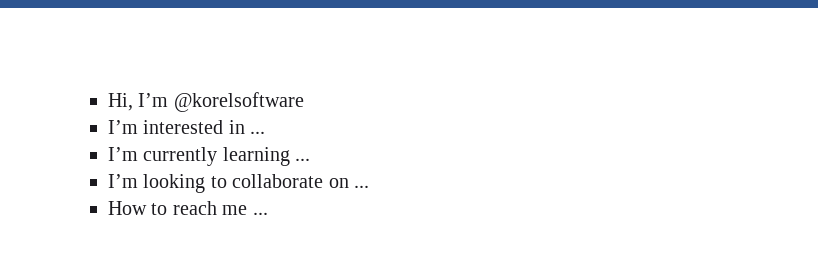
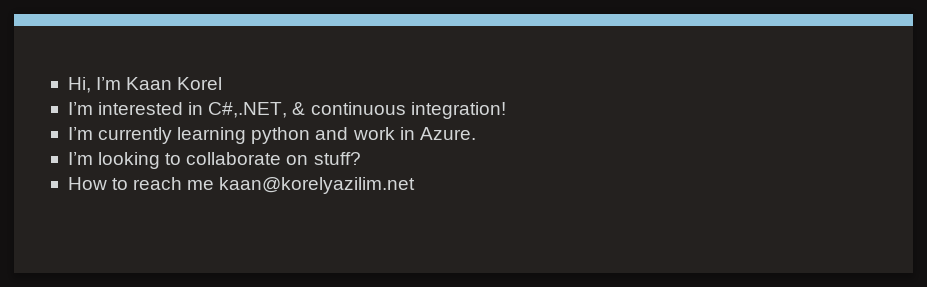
[173,92,304,112] @korelsoftware -> [126,77,223,90] Kaan Korel
[250,131,266,134] ... -> [208,102,506,119] C#,.NET, & continuous integration!
[295,158,311,161] ... -> [251,127,476,144] python and work in Azure.
[354,185,369,188] ... -> [313,152,361,165] stuff?
[252,212,268,215] ... -> [219,177,416,194] kaan@korelyazilim.net

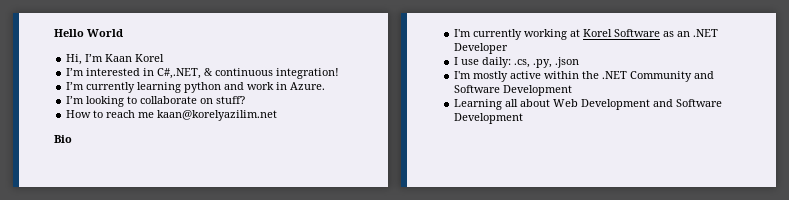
(67, 85) none -> [54,29,123,37] Hello World //
(416, 185) none -> [54,135,72,143] [454,29,719,40] [454,43,509,54] [454,57,580,68] [454,71,715,82] [454,85,573,96] [454,99,723,110] [454,113,524,124] // Bio // I'm currently working at Korel Software as an .NET Developer // I use daily: .cs, .py, .json // I'm mostly active within the .NET Community and Software Development // Learning all about Web Development and Software Development

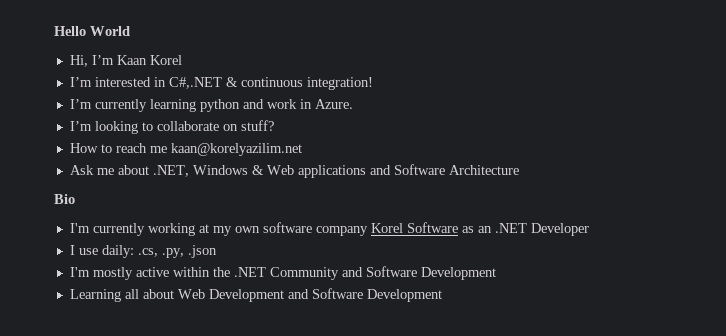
[157,68,202,79] C#,.NET, -> [168,77,222,89] C#,.NET
(278, 115) none -> [69,164,519,178] // Ask me about .NET, Windows & Web applications and Software Architecture
(581, 33) none -> [212,222,368,236] my own software company

